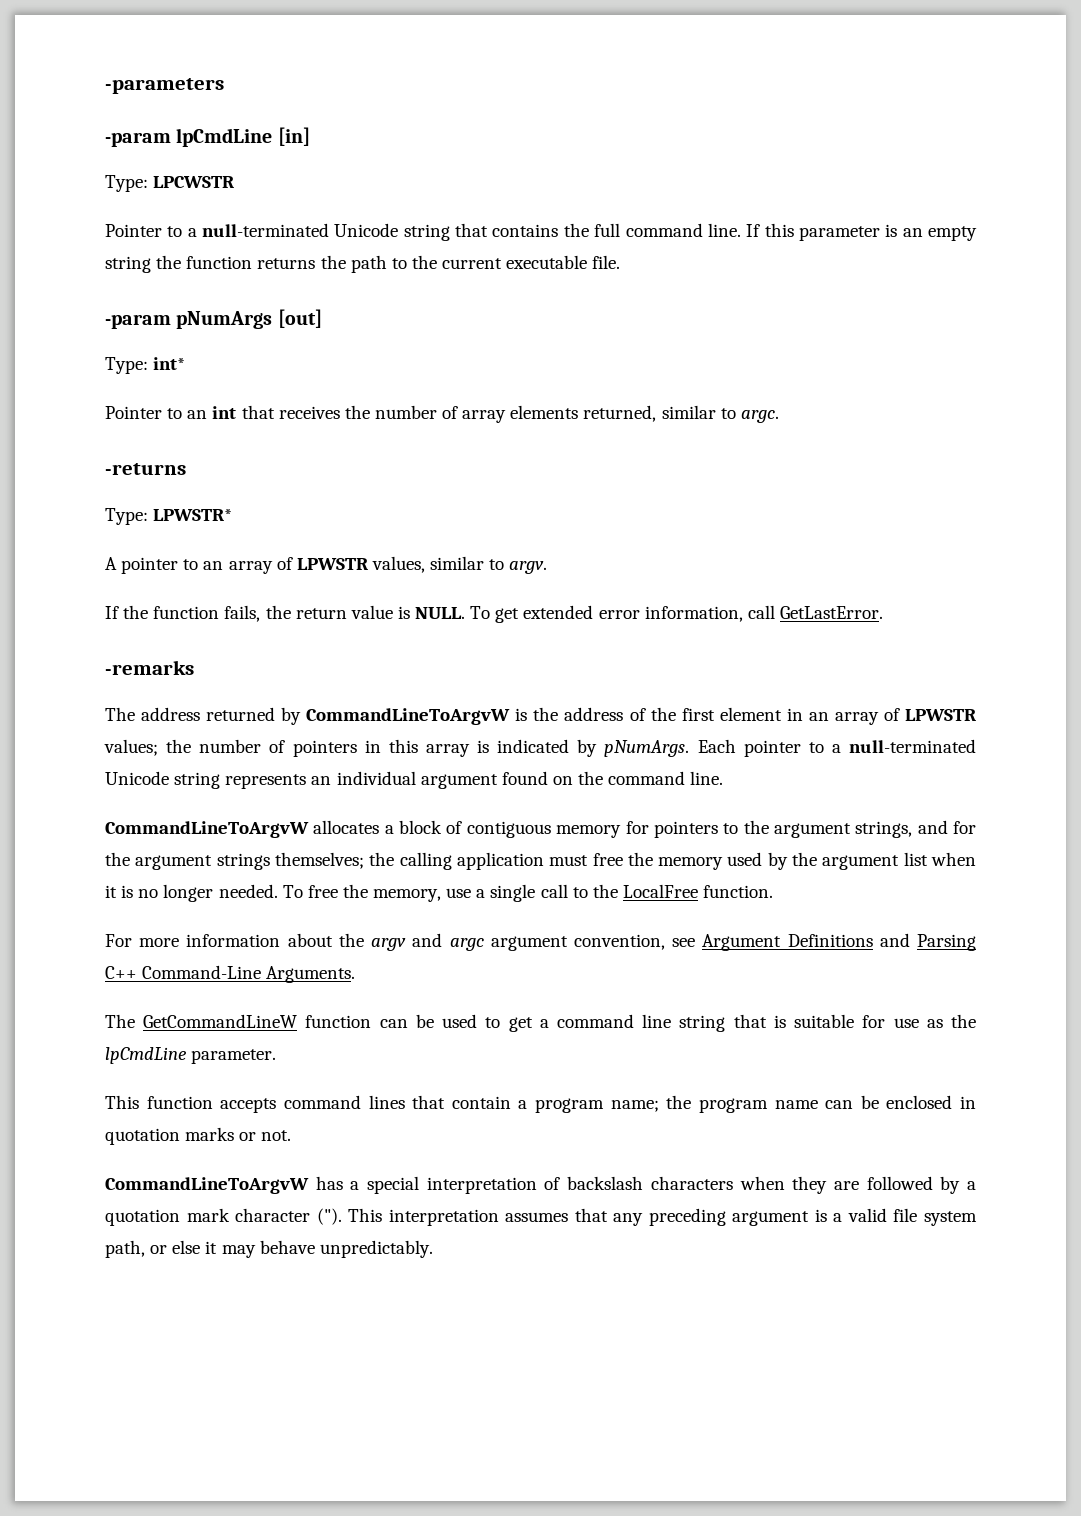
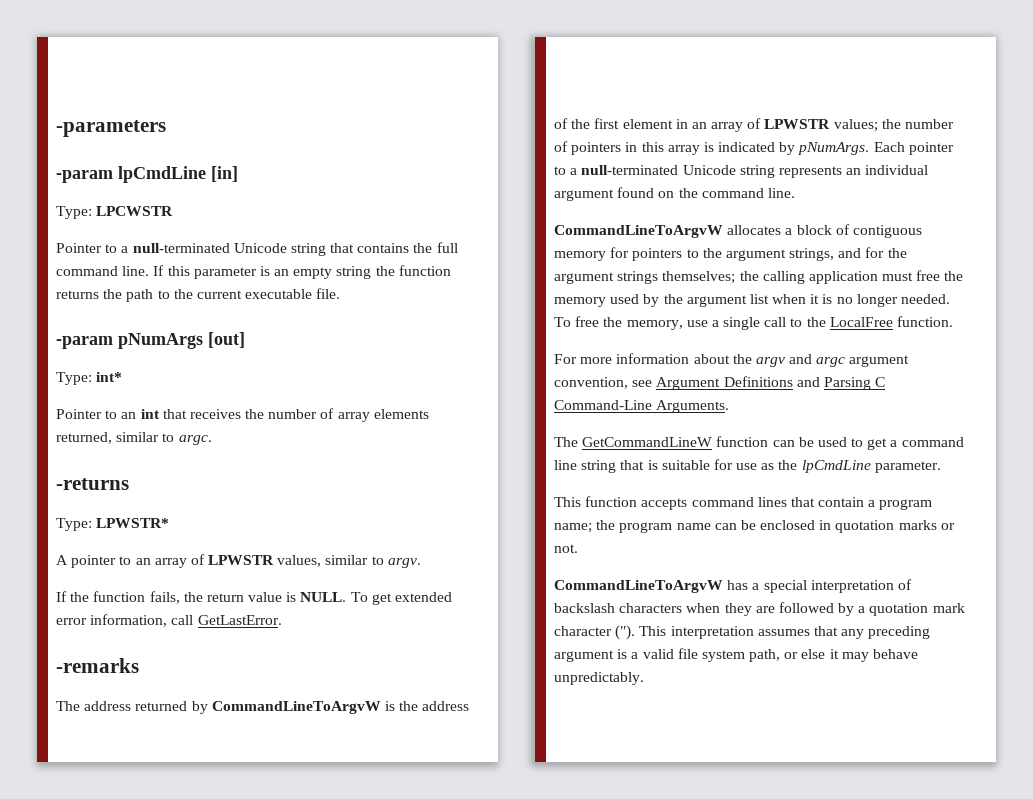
[105,966,137,979] C++ -> [875,377,886,387] C

